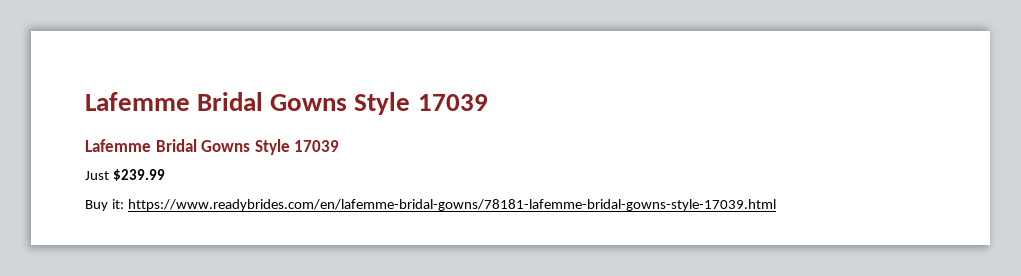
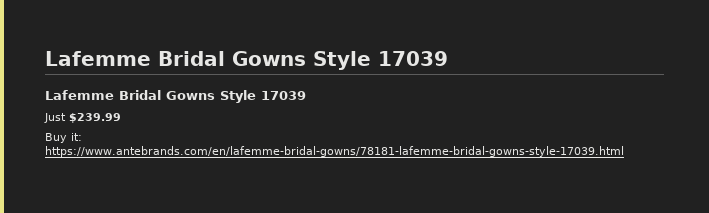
[127,199,776,211] https://www.readybrides.com/en/lafemme-bridal-gowns/78181-lafemme-bridal-gowns-style-17039.html -> [45,146,624,157] https://www.antebrands.com/en/lafemme-bridal-gowns/78181-lafemme-bridal-gowns-style-17039.html

